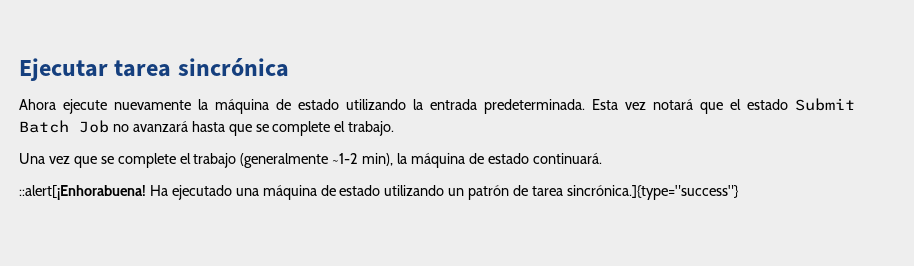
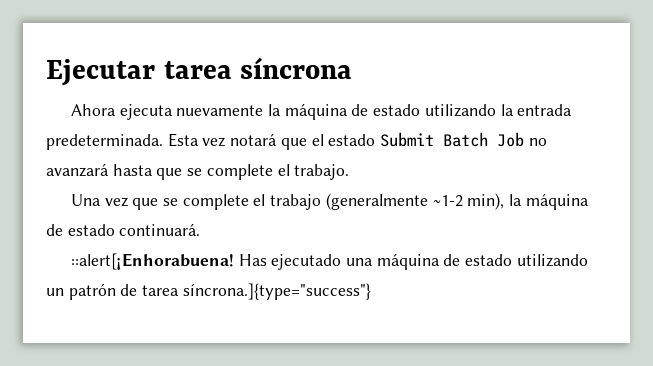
[177,58,289,77] sincrónica -> [240,57,353,79] síncrona
[63,99,107,114] ejecute -> [119,104,173,120] ejecuta
[149,185,168,196] Ha -> [238,254,267,266] Has
[566,185,739,200] sincrónica.]{type="success"} -> [182,283,371,300] síncrona.]{type="success"}

